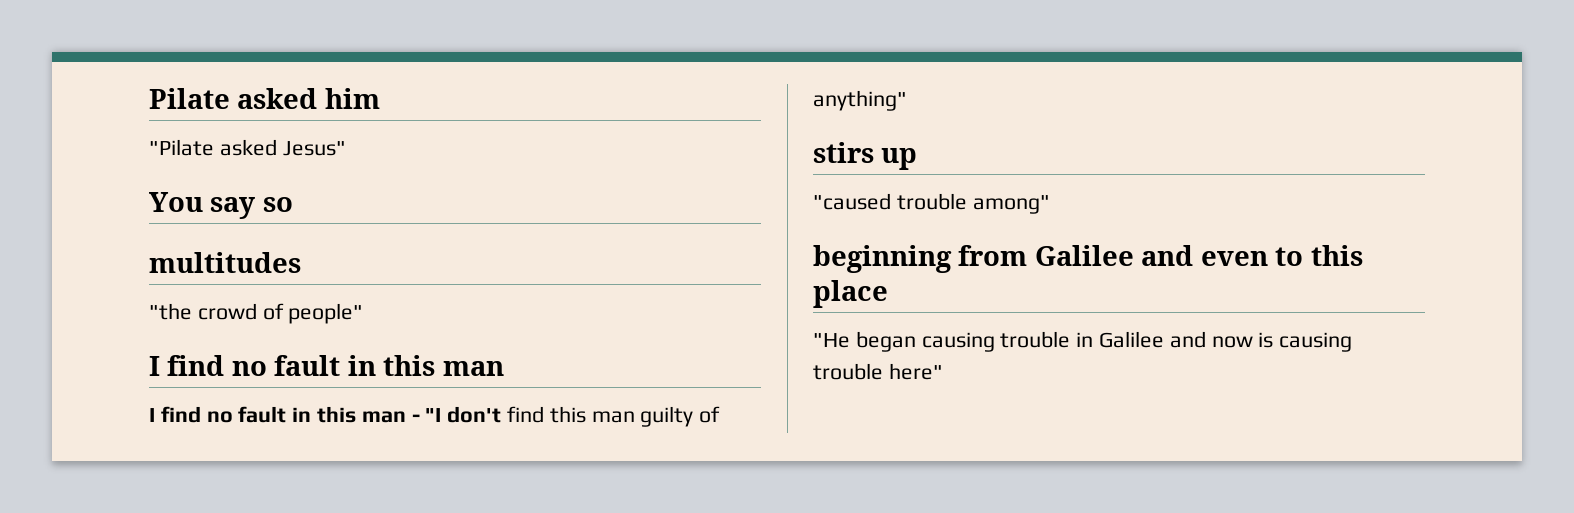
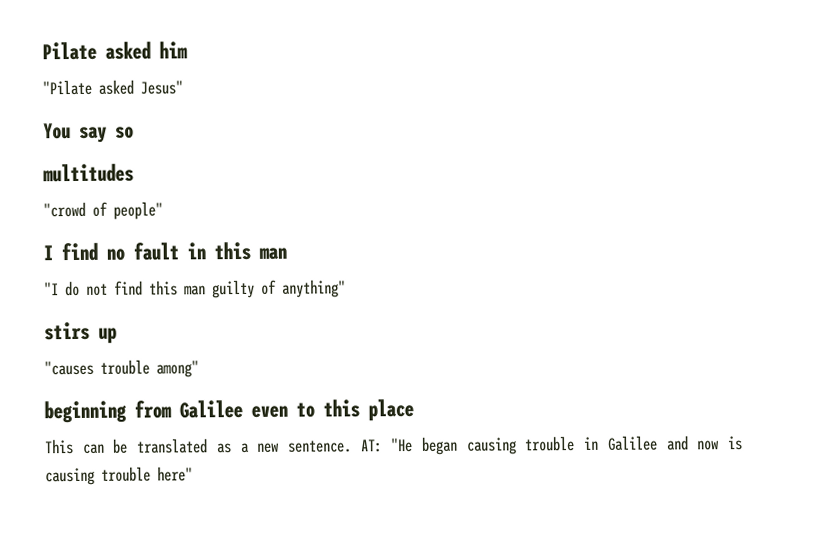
[149,303,257,320] "the crowd -> [43,201,86,218] "crowd
[149,406,502,423] I find no fault in this man - "I don't -> [44,280,108,297] "I do not
[813,193,891,210] "caused -> [44,360,94,376] "causes
[1141,245,1194,266] and -> (243, 409) none
(888, 294) none -> [44,438,383,455] This can be translated as a new sentence. AT:

